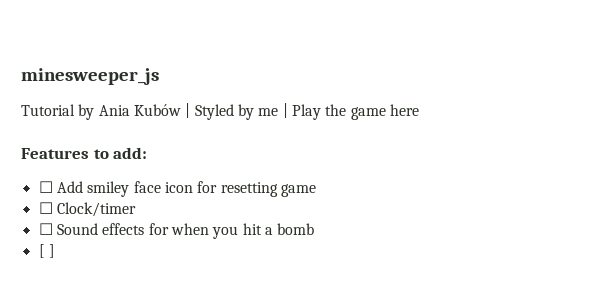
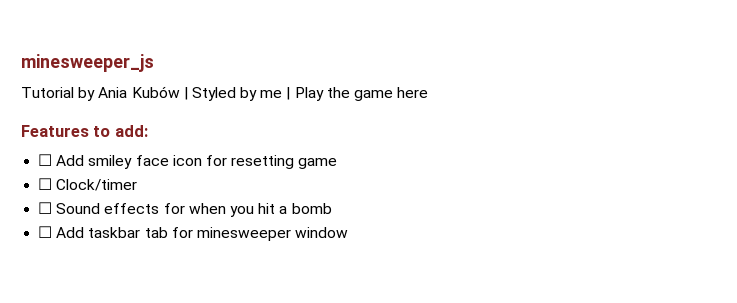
[38,244,55,258] [ ] -> [38,226,349,241] ☐ Add taskbar tab for minesweeper window

